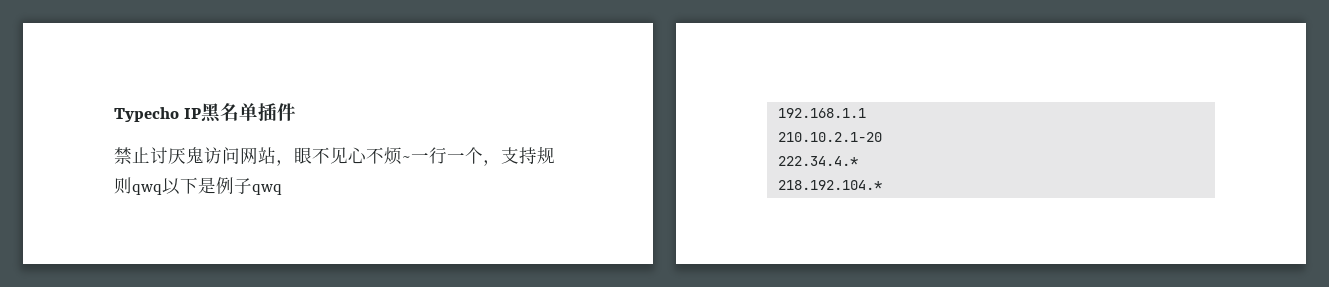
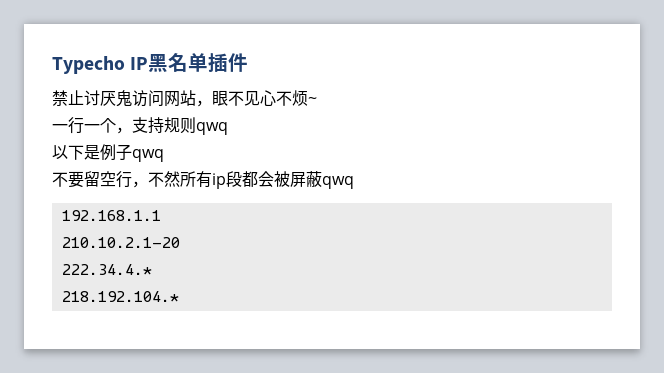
(411, 159) none -> (317, 100) //
(162, 189) none -> (228, 128) //
(282, 189) none -> [52,171,354,189] // 不要留空行，不然所有ip段都会被屏蔽qwq

